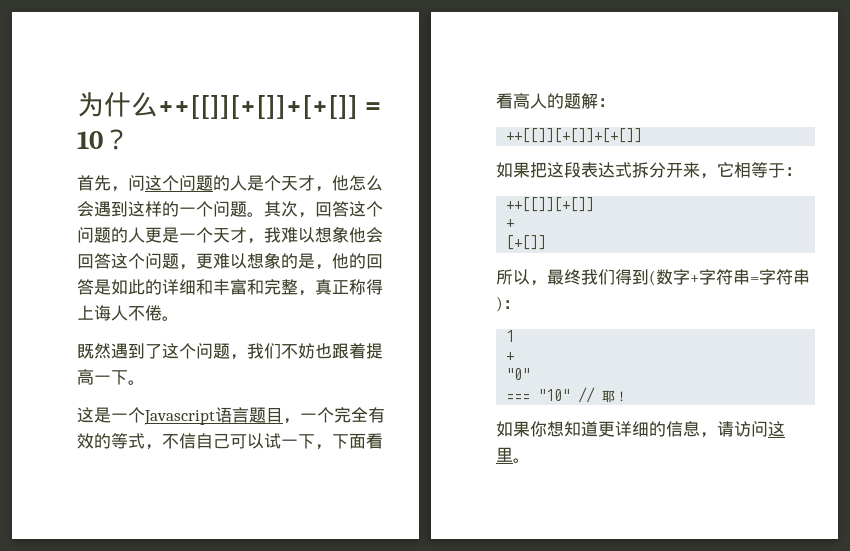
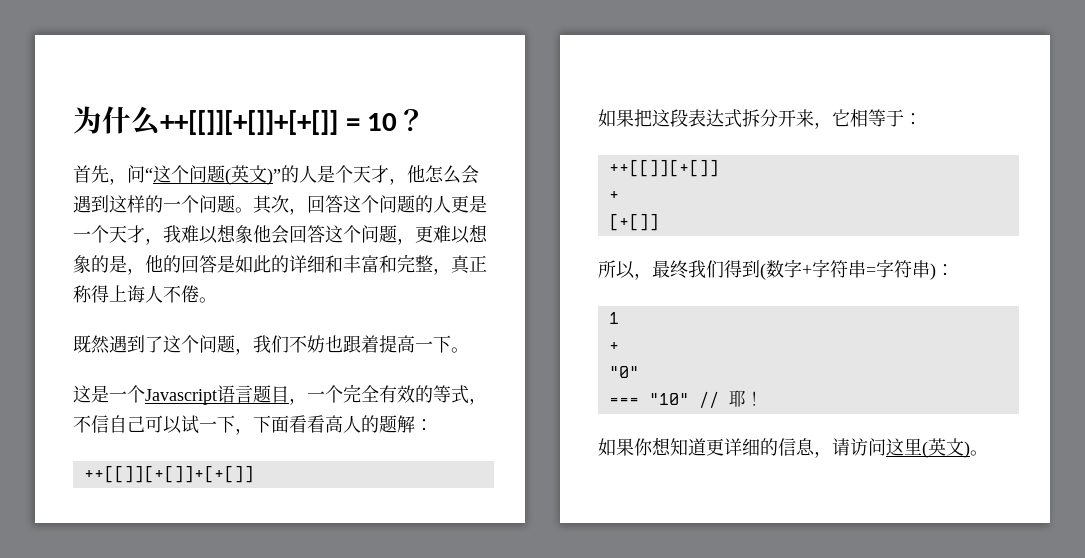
[145,175,213,191] 这个问题 -> [145,165,281,185] “这个问题(英文)”
(513, 454) none -> [922,438,970,458] (英文)

